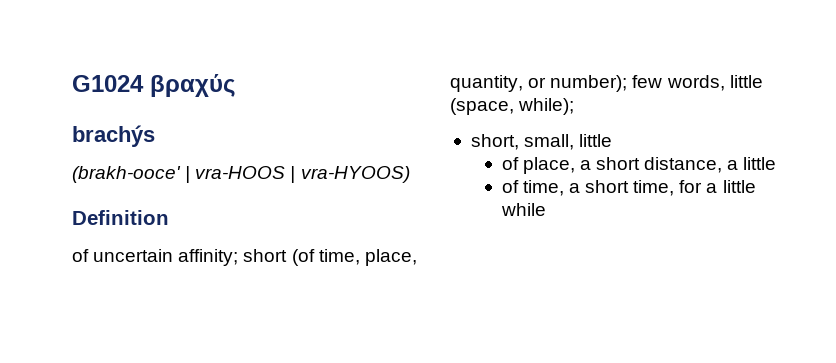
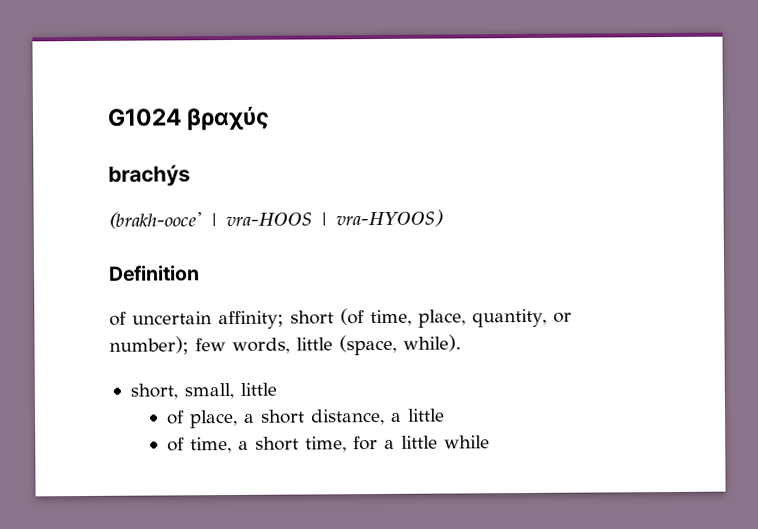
[518,98,575,115] while); -> [403,334,461,352] while).

